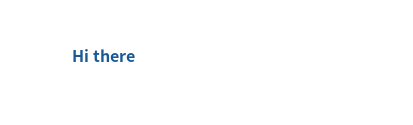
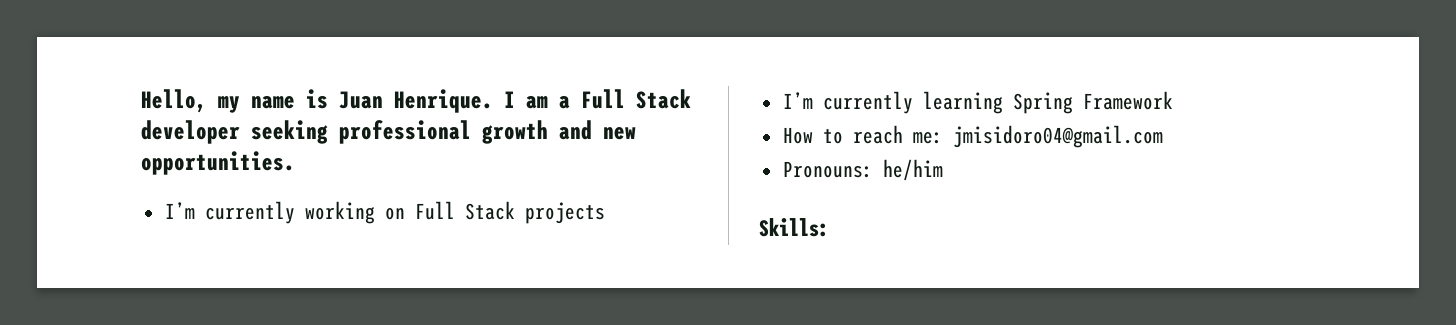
[72,49,136,62] Hi there -> [141,89,691,113] [141,120,636,144] [141,151,295,175] [164,201,605,224] [782,91,1173,114] [782,125,1163,148] [782,159,943,181] [759,218,829,237] Hello, my name is Juan Henrique. I am a Full Stack developer seeking professional growth and new opportunities. // I’m currently working on Full Stack projects // I’m currently learning Spring Framework // How to reach me: jmisidoro04@gmail.com // Pronouns: he/him // Skills:

